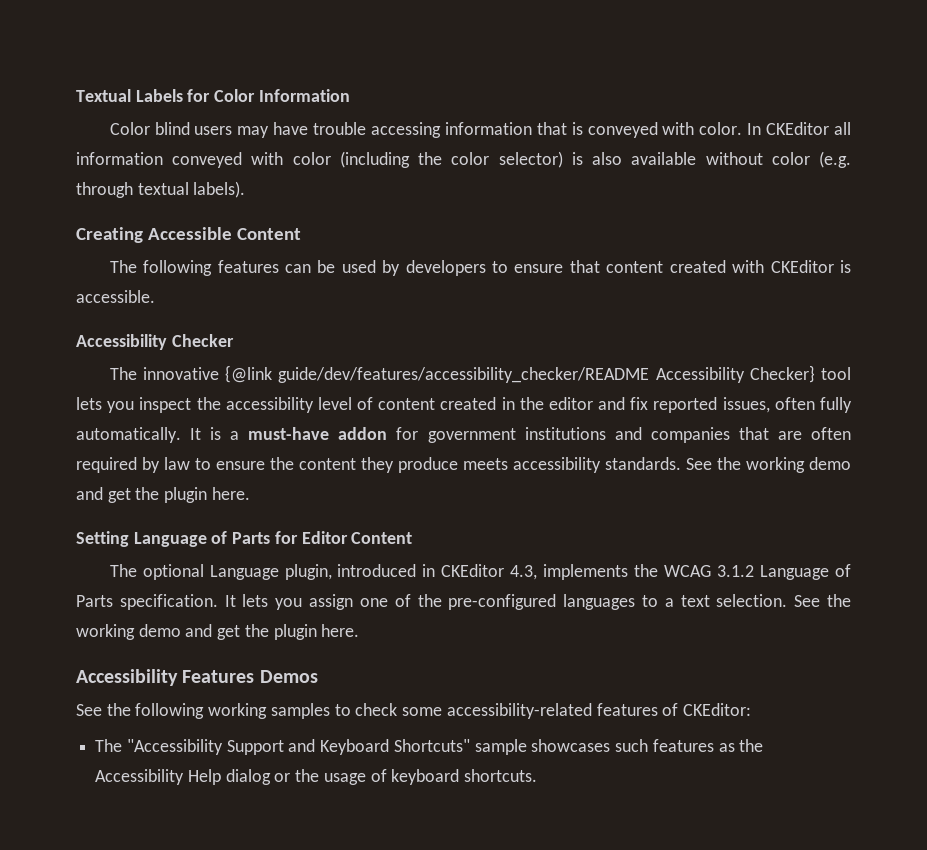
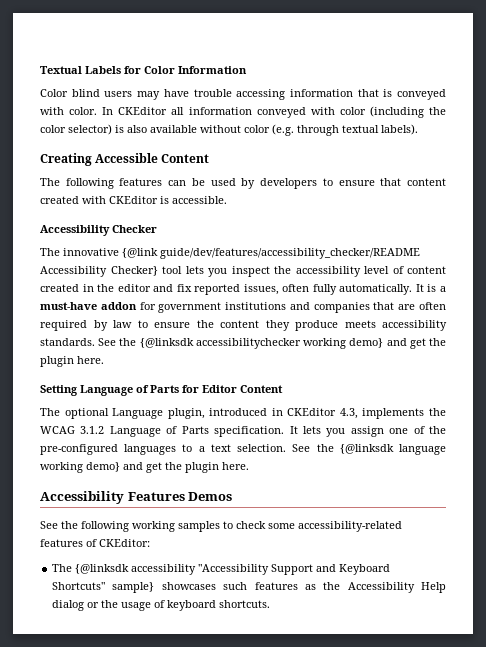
[746,457,851,473] working demo -> [139,338,384,349] {@linksdk accessibilitychecker working demo}
[76,624,181,640] working demo -> [339,444,447,455] [40,462,120,473] {@linksdk language working demo}
(123, 745) none -> [75,564,197,575] {@linksdk accessibility
[474,739,527,755] sample -> [112,582,155,593] sample}

